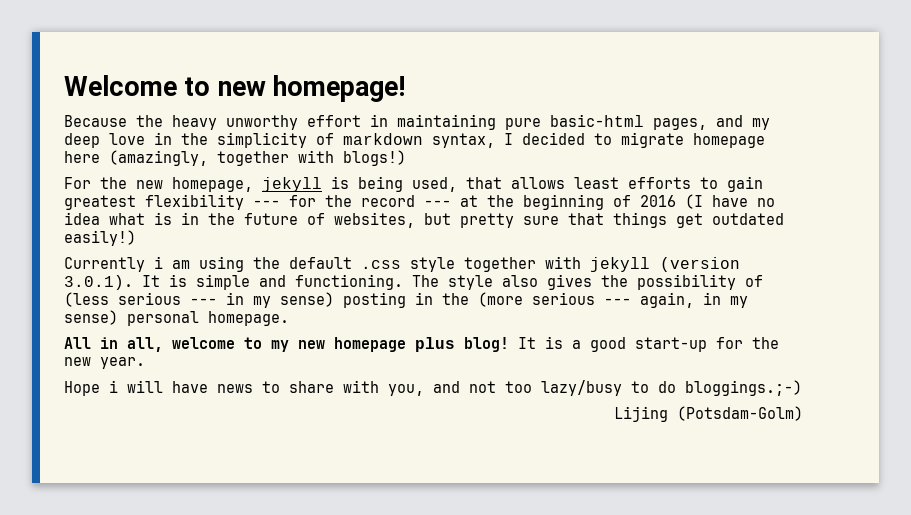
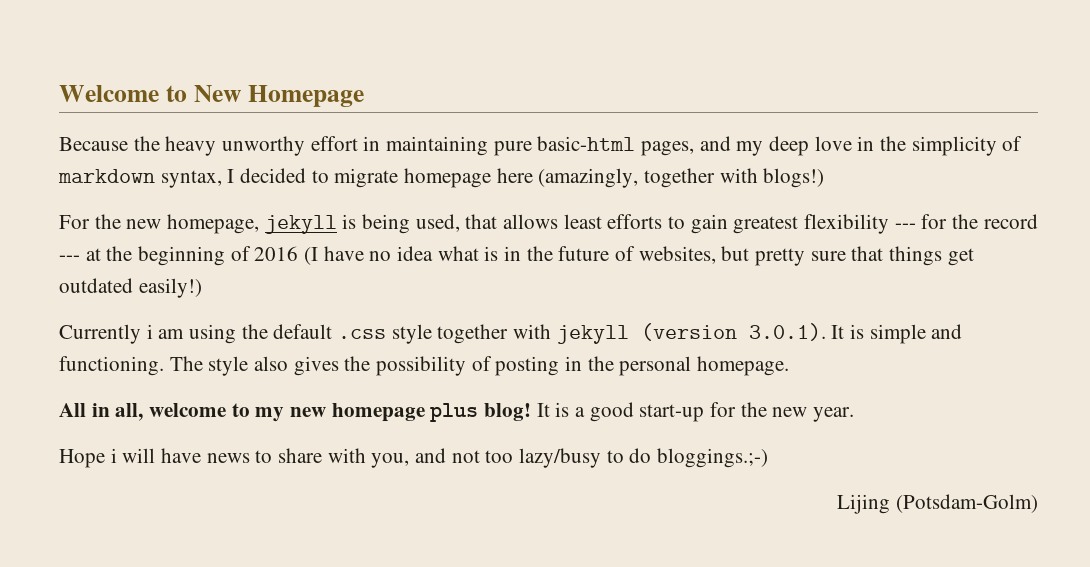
[217,75,405,102] new homepage! -> [193,85,364,107] New Homepage
[64,292,748,308] [64,310,118,325] (less serious --- in my sense) posting in the (more serious --- again, in my sense) -> [495,356,614,376] posting in the

